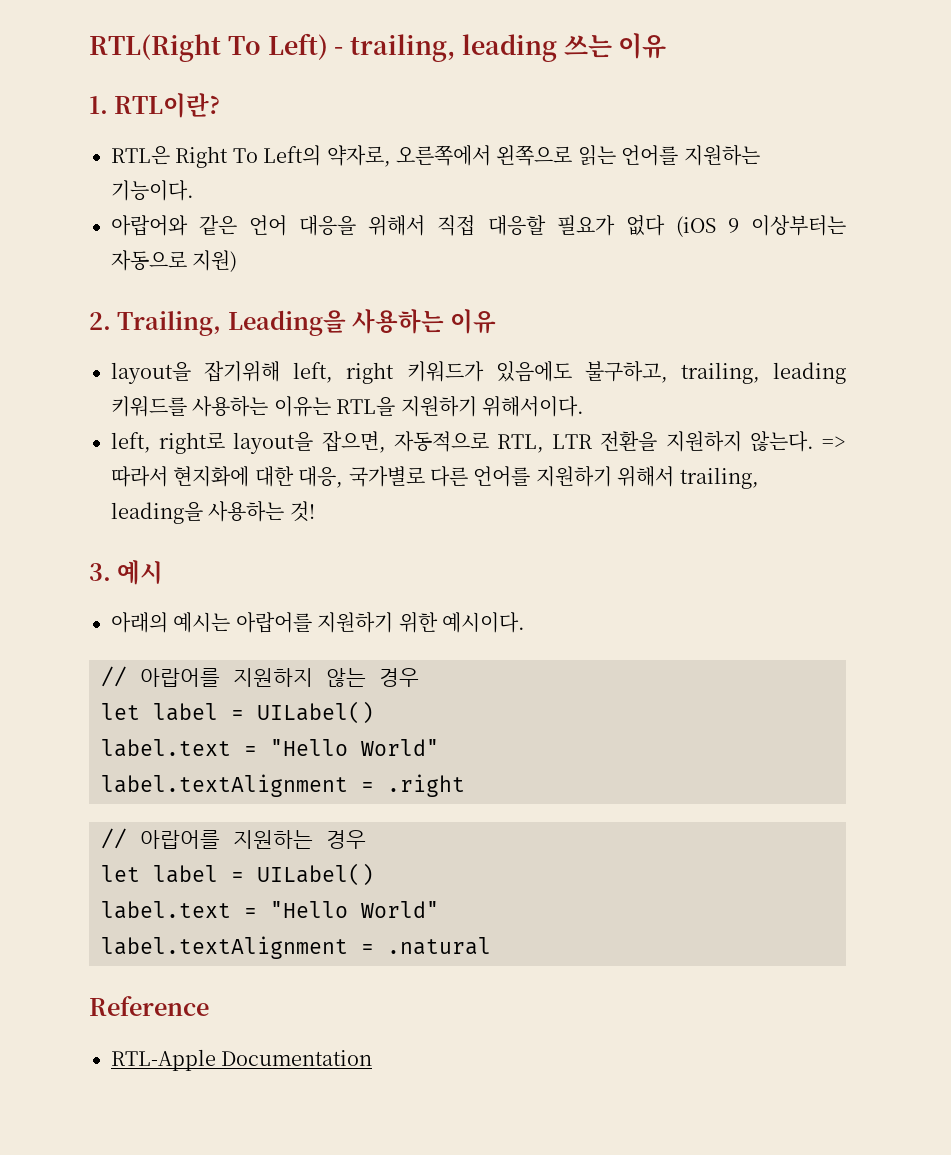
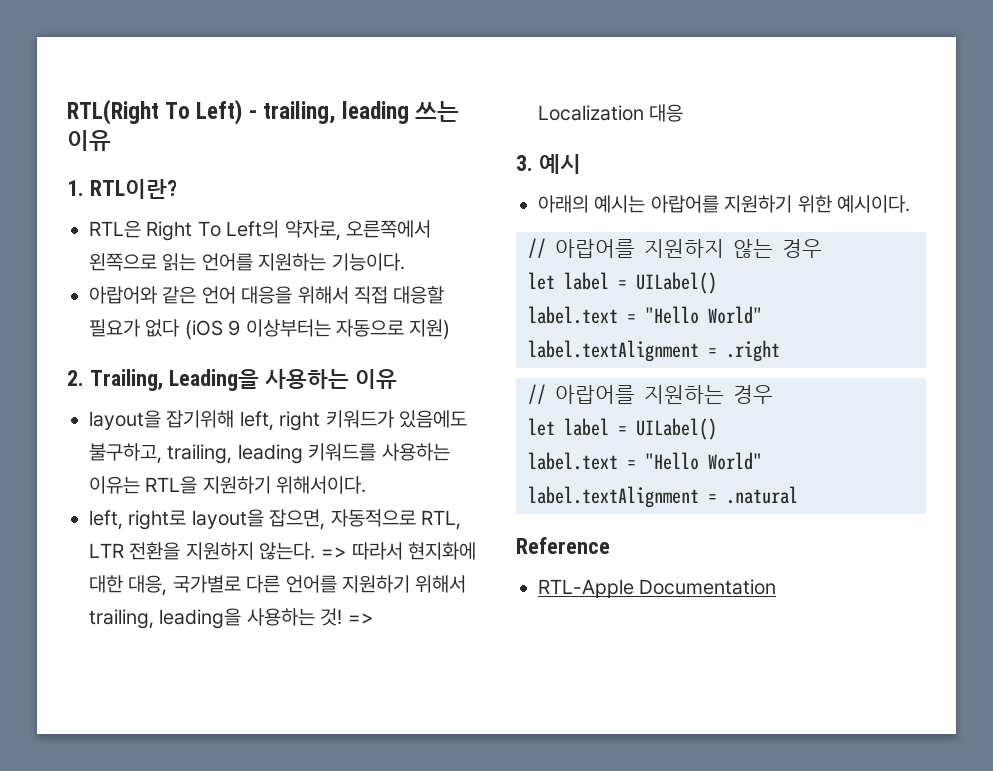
(315, 511) none -> [347,613,374,624] [538,104,684,122] => Localization 대응

